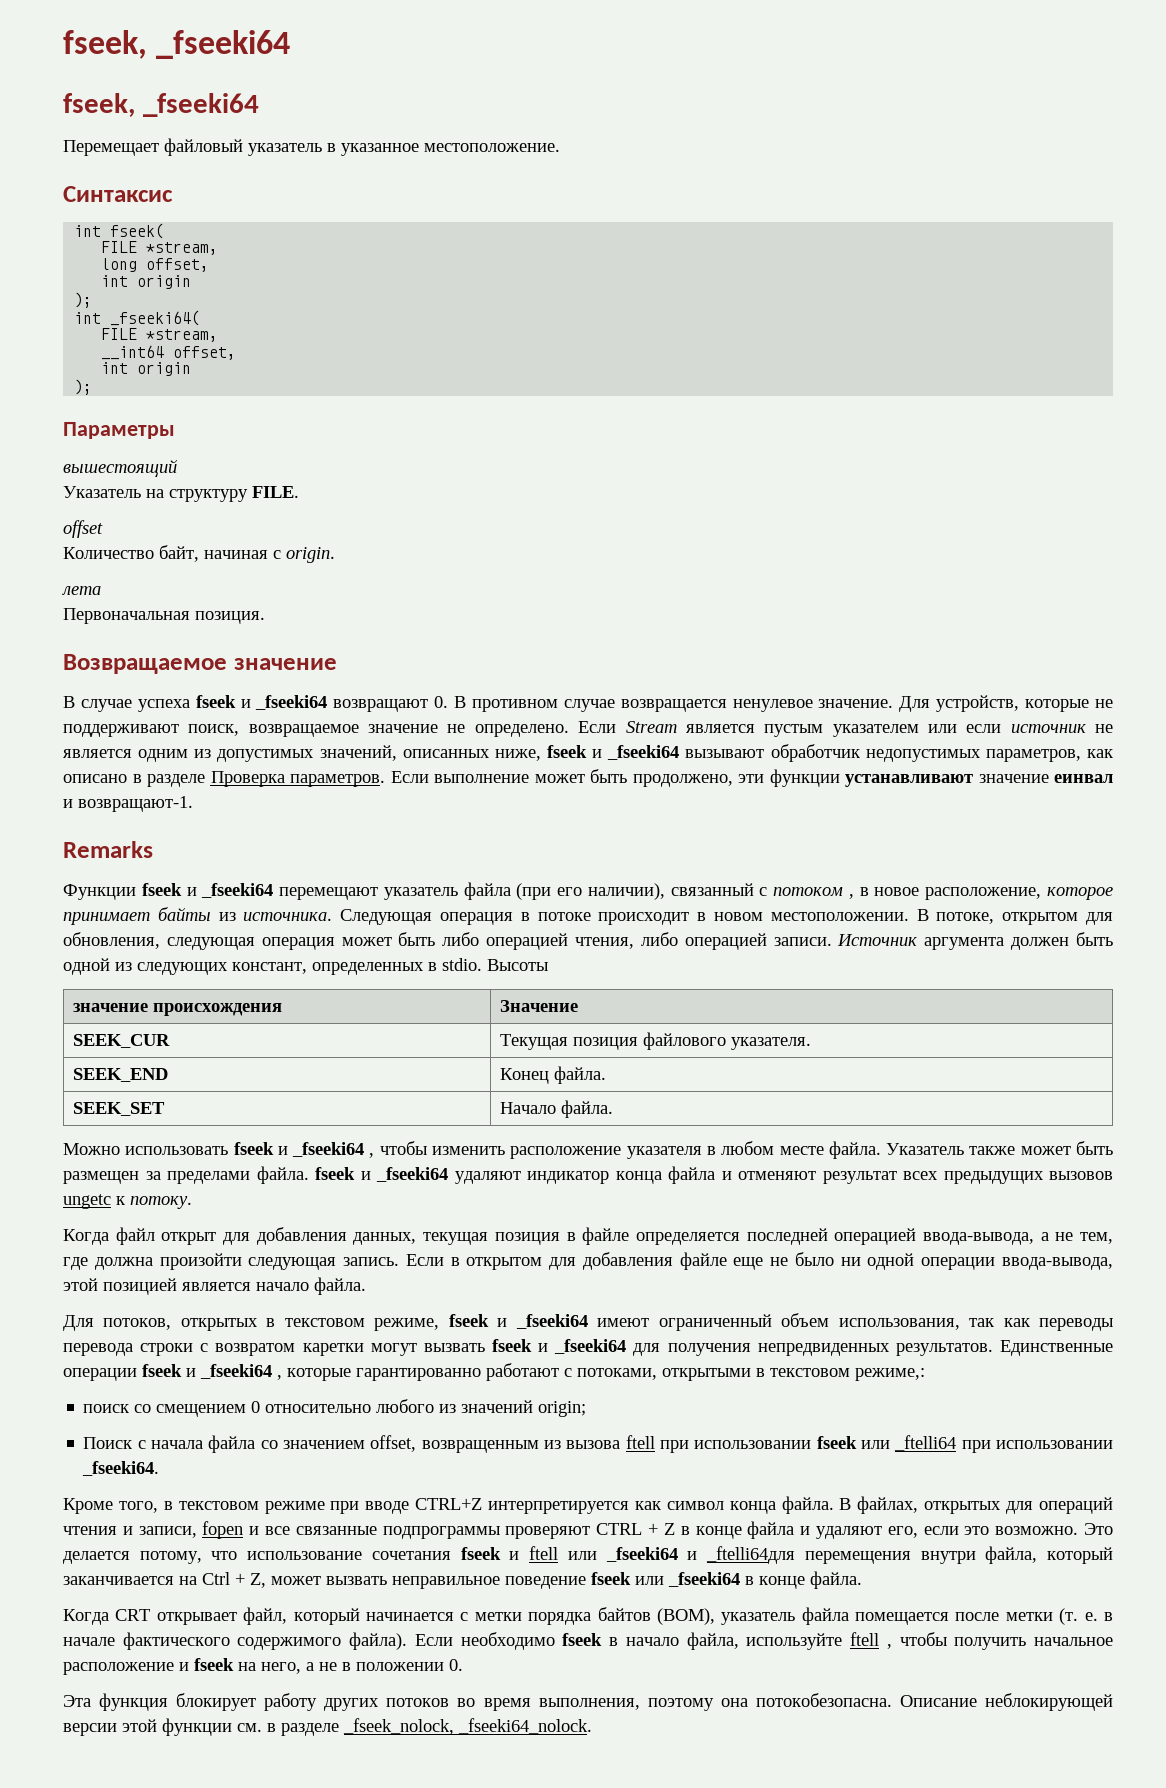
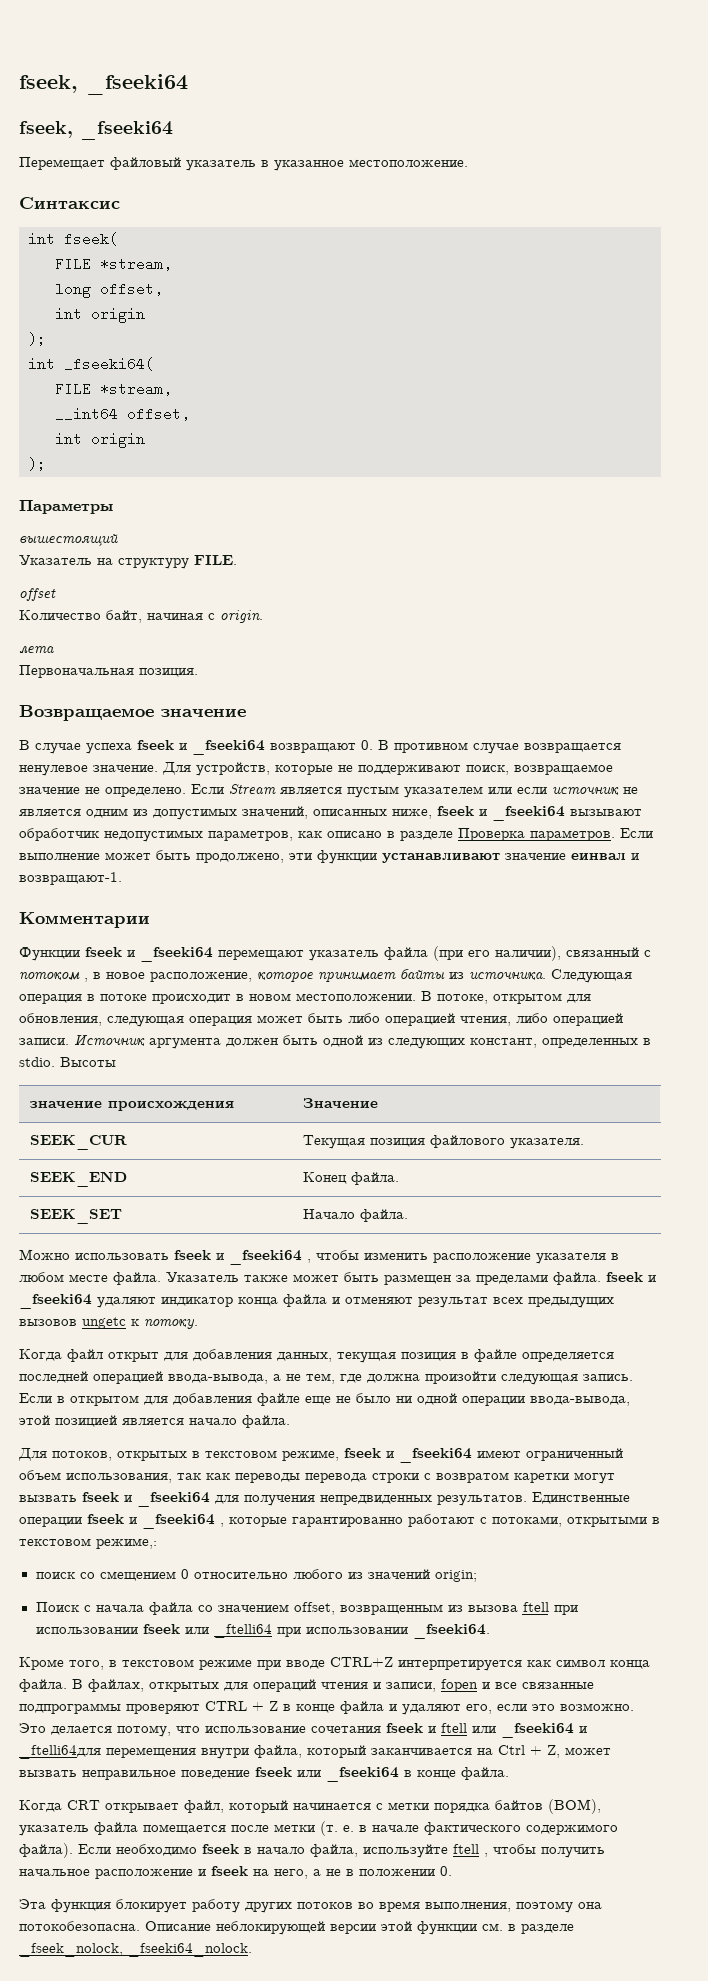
[63,841,153,858] Remarks -> [19,912,150,928] Комментарии

